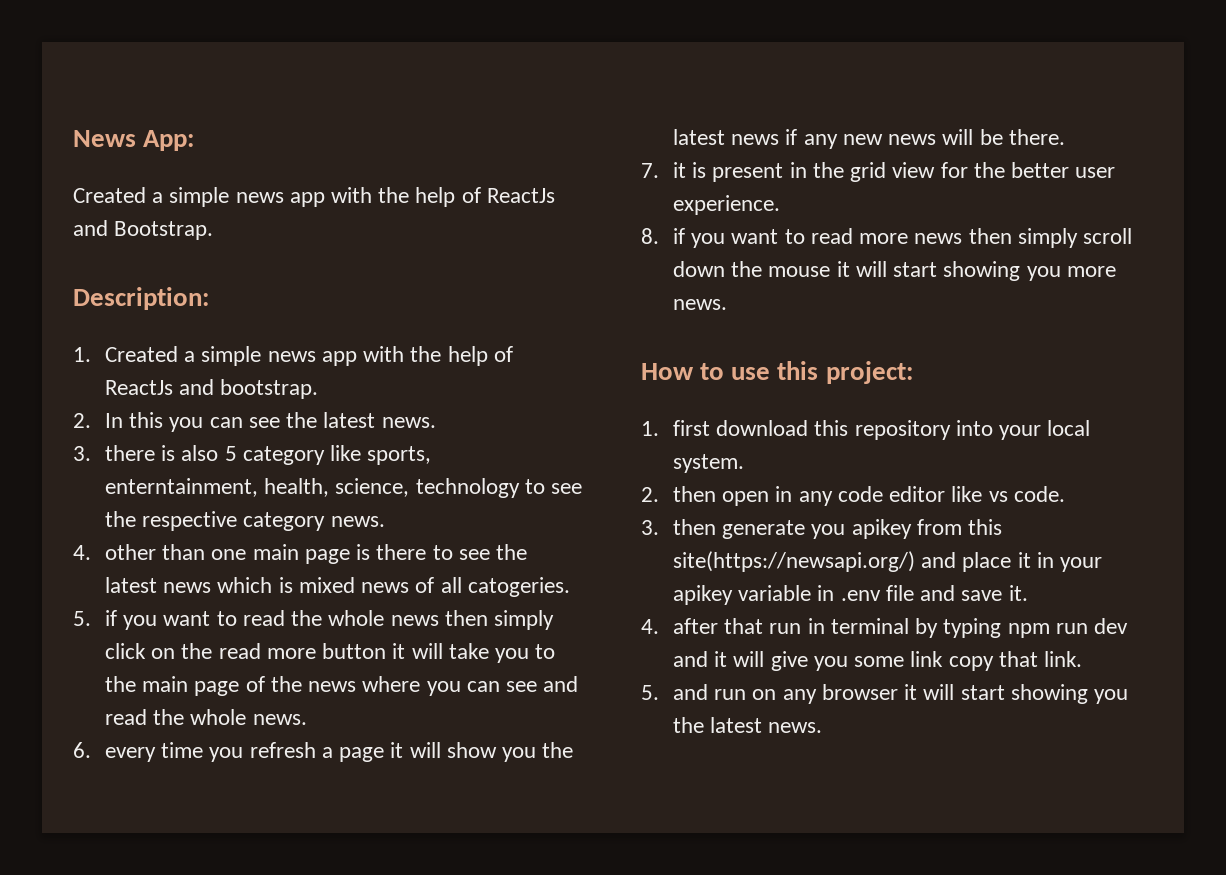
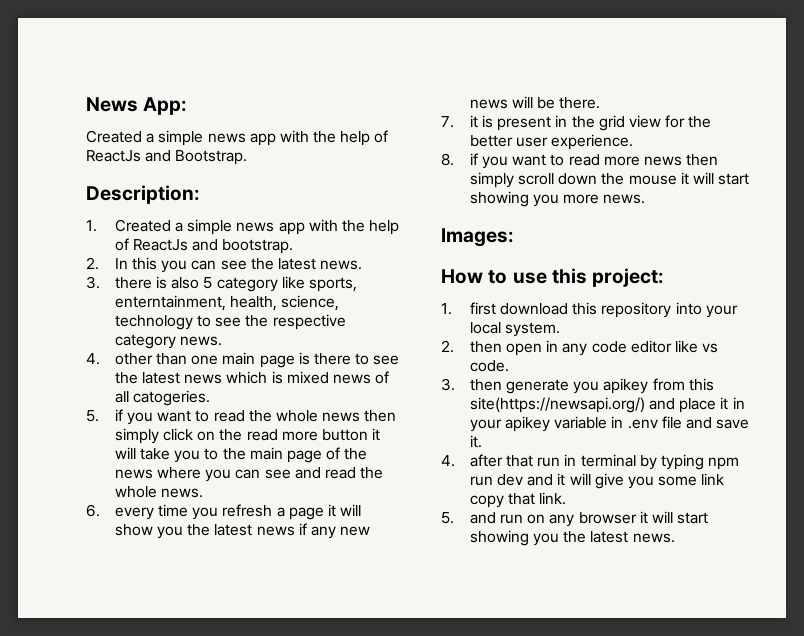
(728, 304) none -> [441,228,514,247] // Images:

